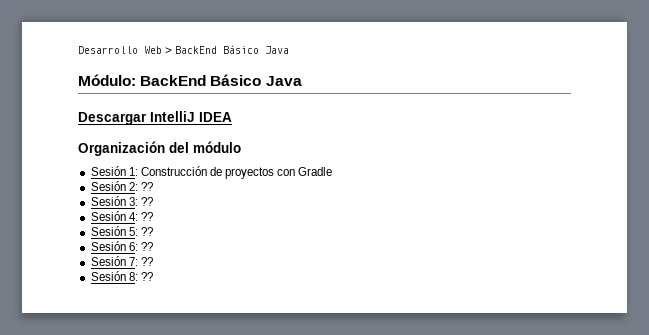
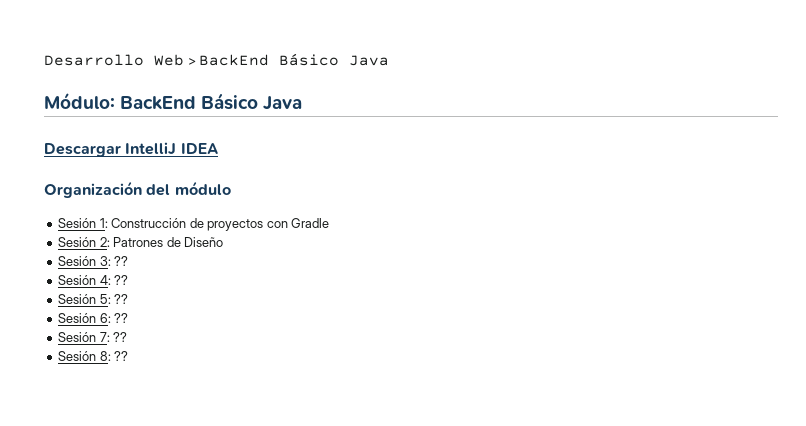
[140,182,153,191] ?? -> [113,237,224,247] Patrones de Diseño

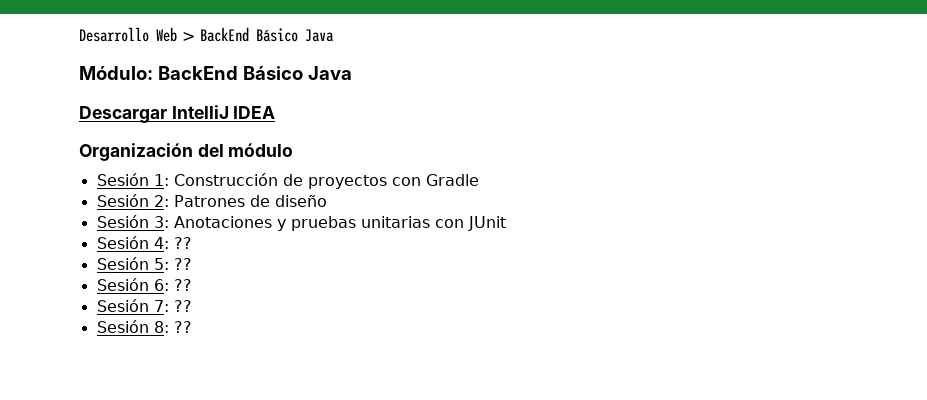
[184,237,224,247] Diseño -> [274,195,327,207] diseño
[114,256,129,266] ?? -> [173,216,506,231] Anotaciones y pruebas unitarias con JUnit

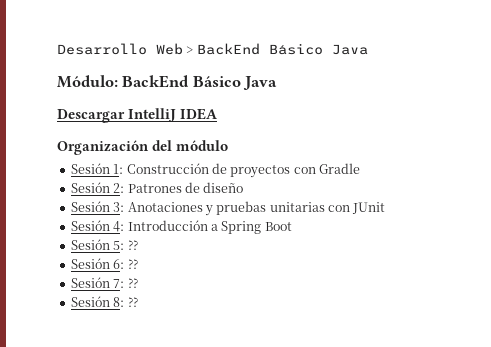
[173,237,192,249] ?? -> [127,220,292,234] Introducción a Spring Boot

